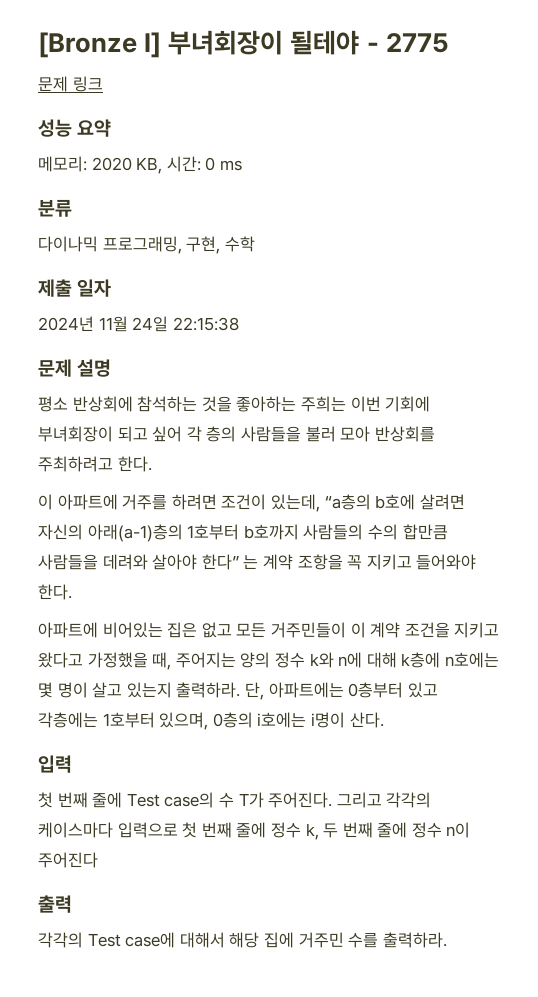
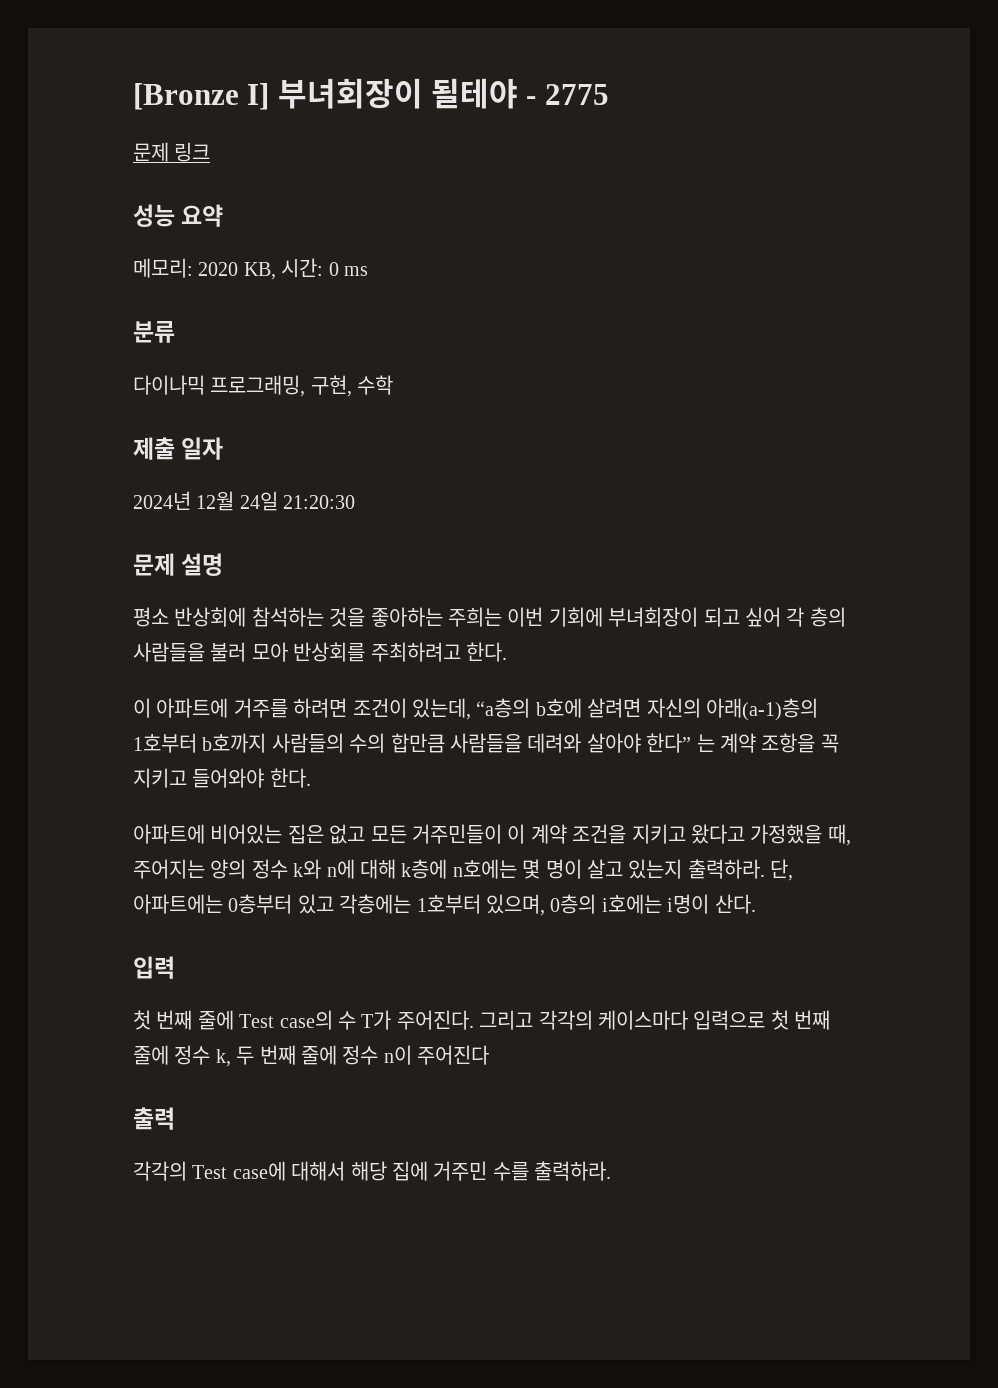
[98,316,239,332] 11월 24일 22:15:38 -> [196,491,356,511] 12월 24일 21:20:30

